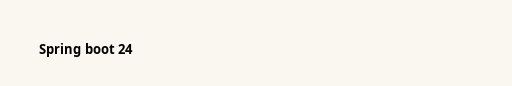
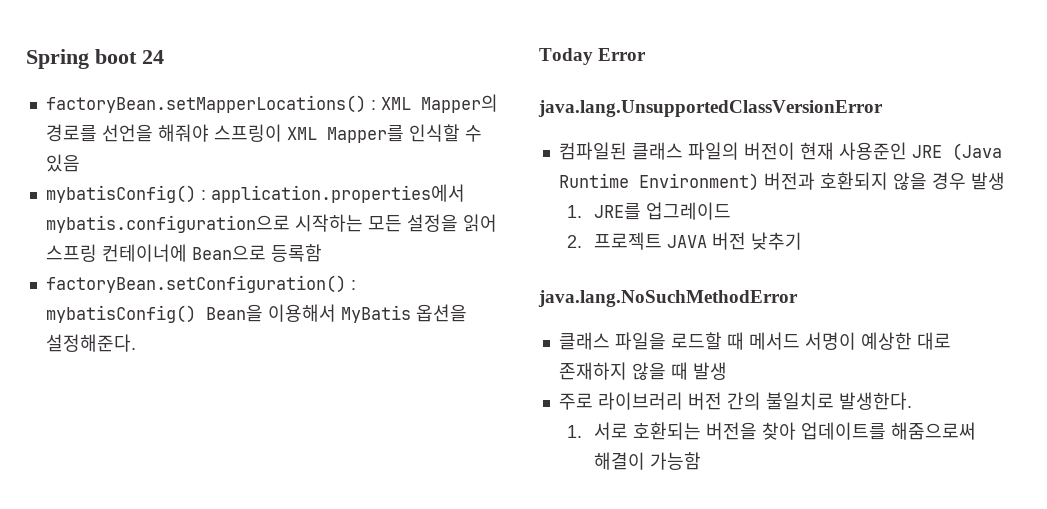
(134, 49) none -> [45,94,498,113] [45,124,482,143] [45,154,80,172] [45,184,465,203] [45,214,497,233] [45,244,322,262] [45,275,356,293] [45,304,467,323] [45,334,136,352] [539,48,647,65] [538,100,883,117] [558,142,1002,161] [558,172,1005,191] [566,202,732,220] [566,232,803,250] [538,290,798,307] [558,332,951,350] [558,362,727,380] [558,392,912,410] [566,422,977,440] [594,452,702,470] // factoryBean.setMapperLocations() : XML Mapper의 경로를 선언을 해줘야 스프링이 XML Mapper를 인식할 수 있음 // mybatisConfig() : application.properties에서 mybatis.configuration으로 시작하는 모든 설정을 읽어 스프링 컨테이너에 Bean으로 등록함 // factoryBean.setConfiguration() : mybatisConfig() Bean을 이용해서 MyBatis 옵션을 설정해준다. // Today Error // java.lang.UnsupportedClassVersionError // 컴파일된 클래스 파일의 버전이 현재 사용준인 JRE (Java Runtime Environment) 버전과 호환되지 않을 경우 발생 // 1. JRE를 업그레이드 // 2. 프로젝트 JAVA 버전 낮추기 // java.lang.NoSuchMethodError // 클래스 파일을 로드할 때 메서드 서명이 예상한 대로 존재하지 않을 때 발생 // 주로 라이브러리 버전 간의 불일치로 발생한다. // 1. 서로 호환되는 버전을 찾아 업데이트를 해줌으로써 해결이 가능함

